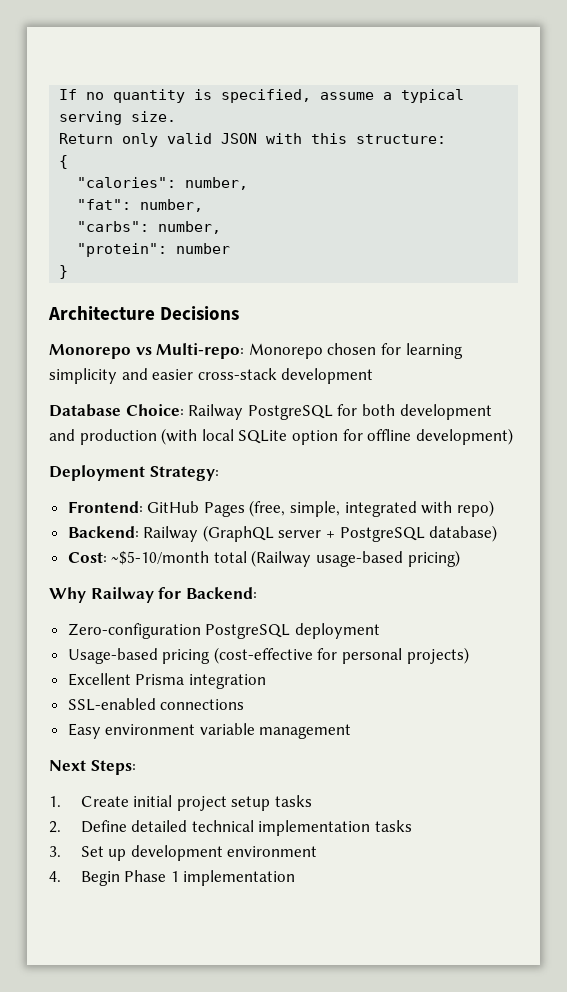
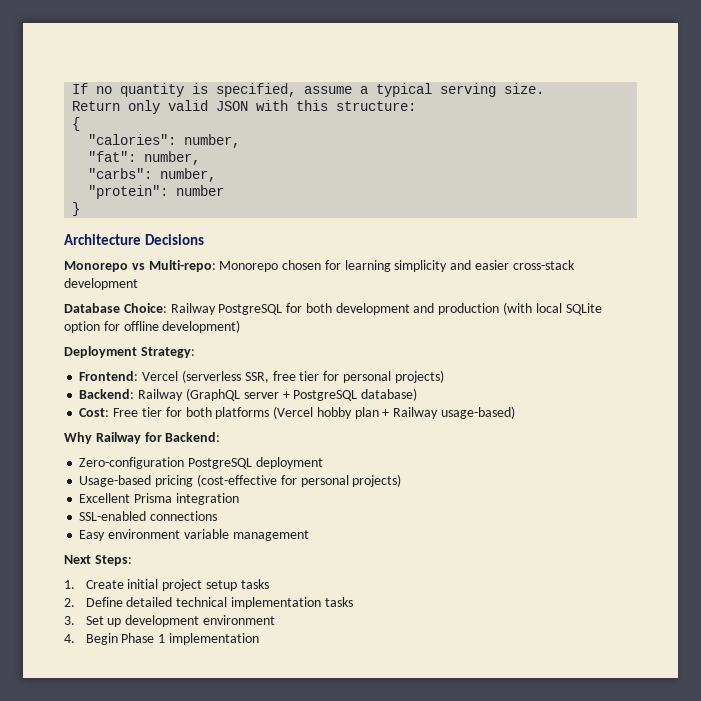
[147,500,494,517] GitHub Pages (free, simple, integrated with repo) -> [142,370,444,383] Vercel (serverless SSR, free tier for personal projects)
[111,550,460,567] ~$5-10/month total (Railway usage-based pricing) -> [113,406,515,419] Free tier for both platforms (Vercel hobby plan + Railway usage-based)

